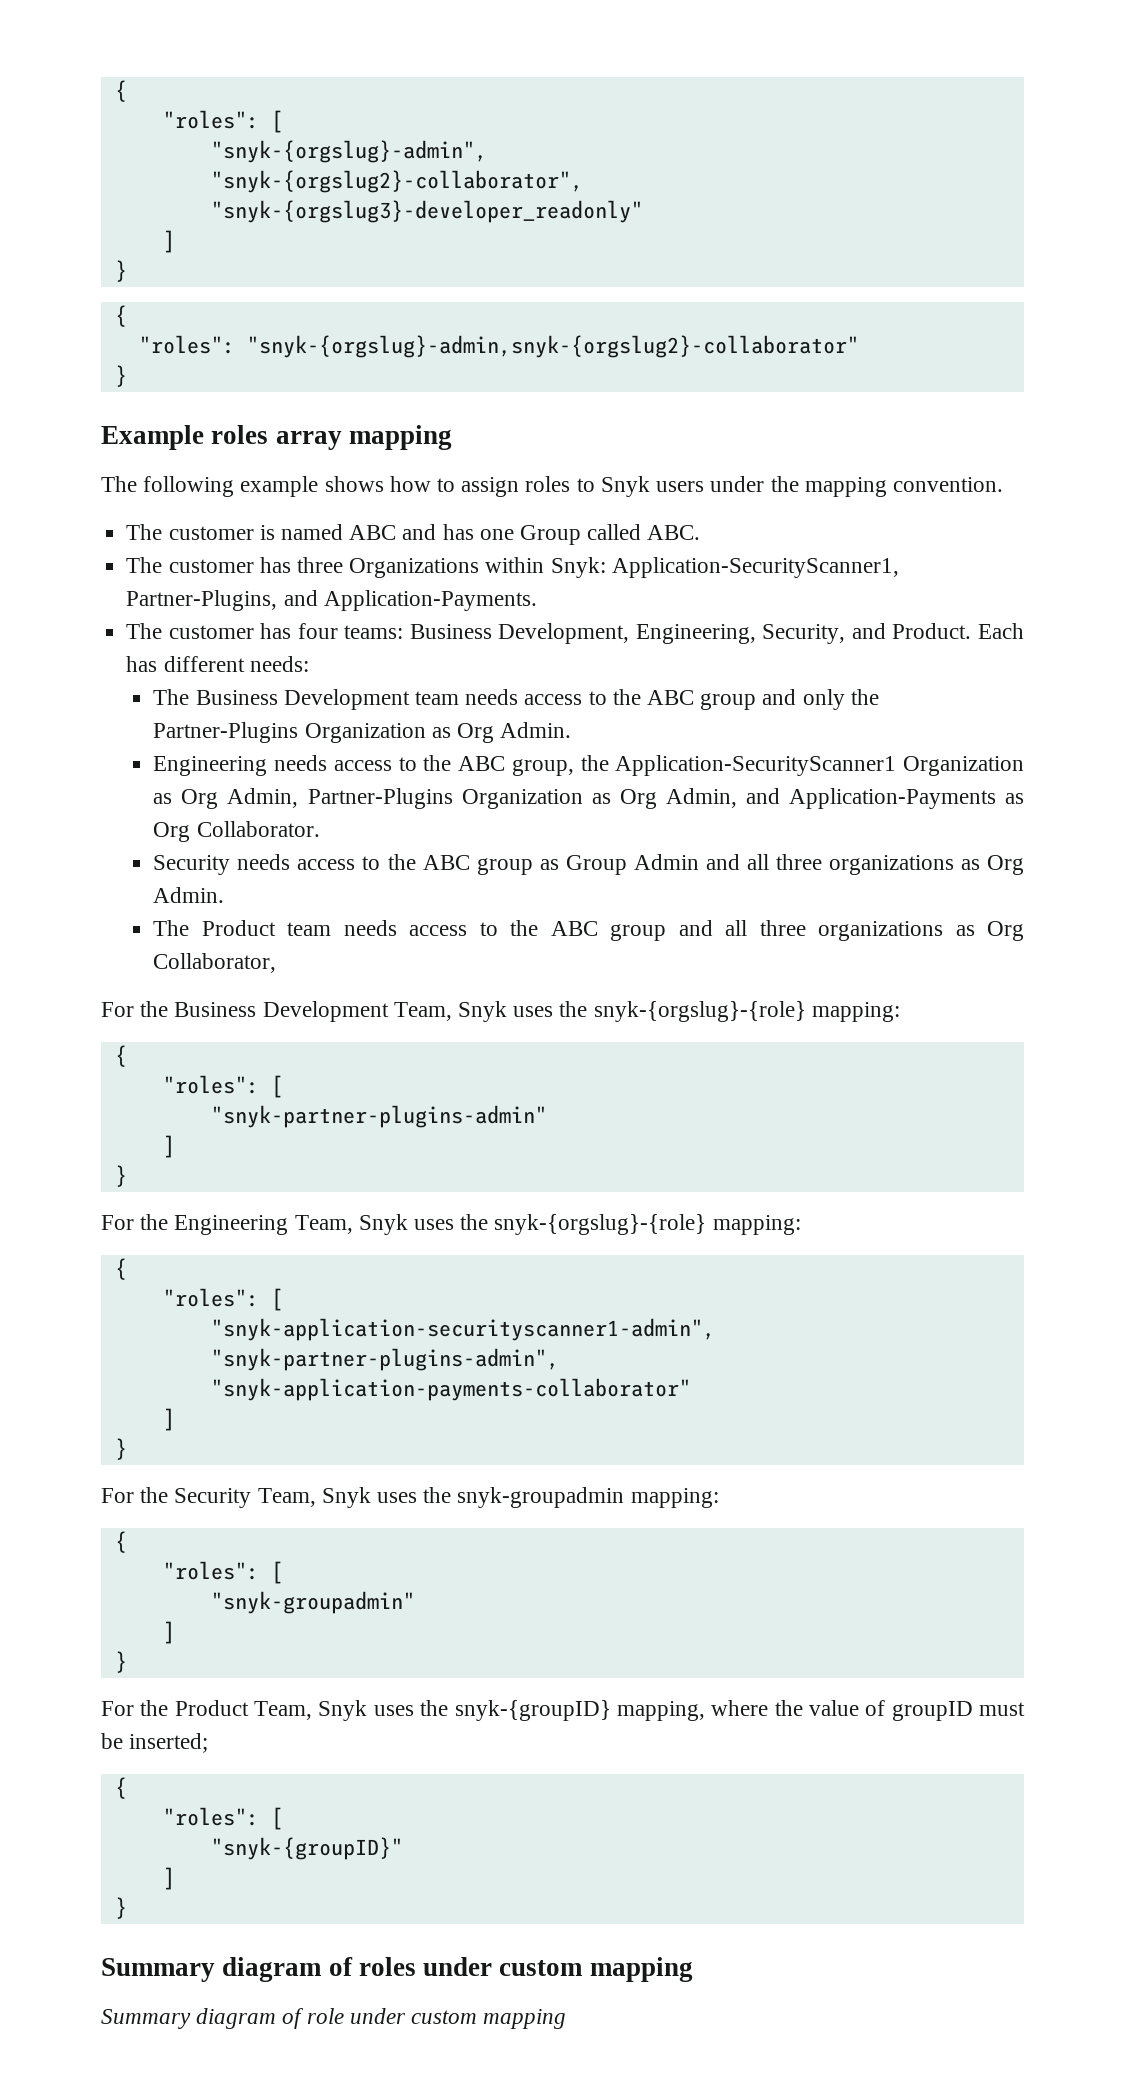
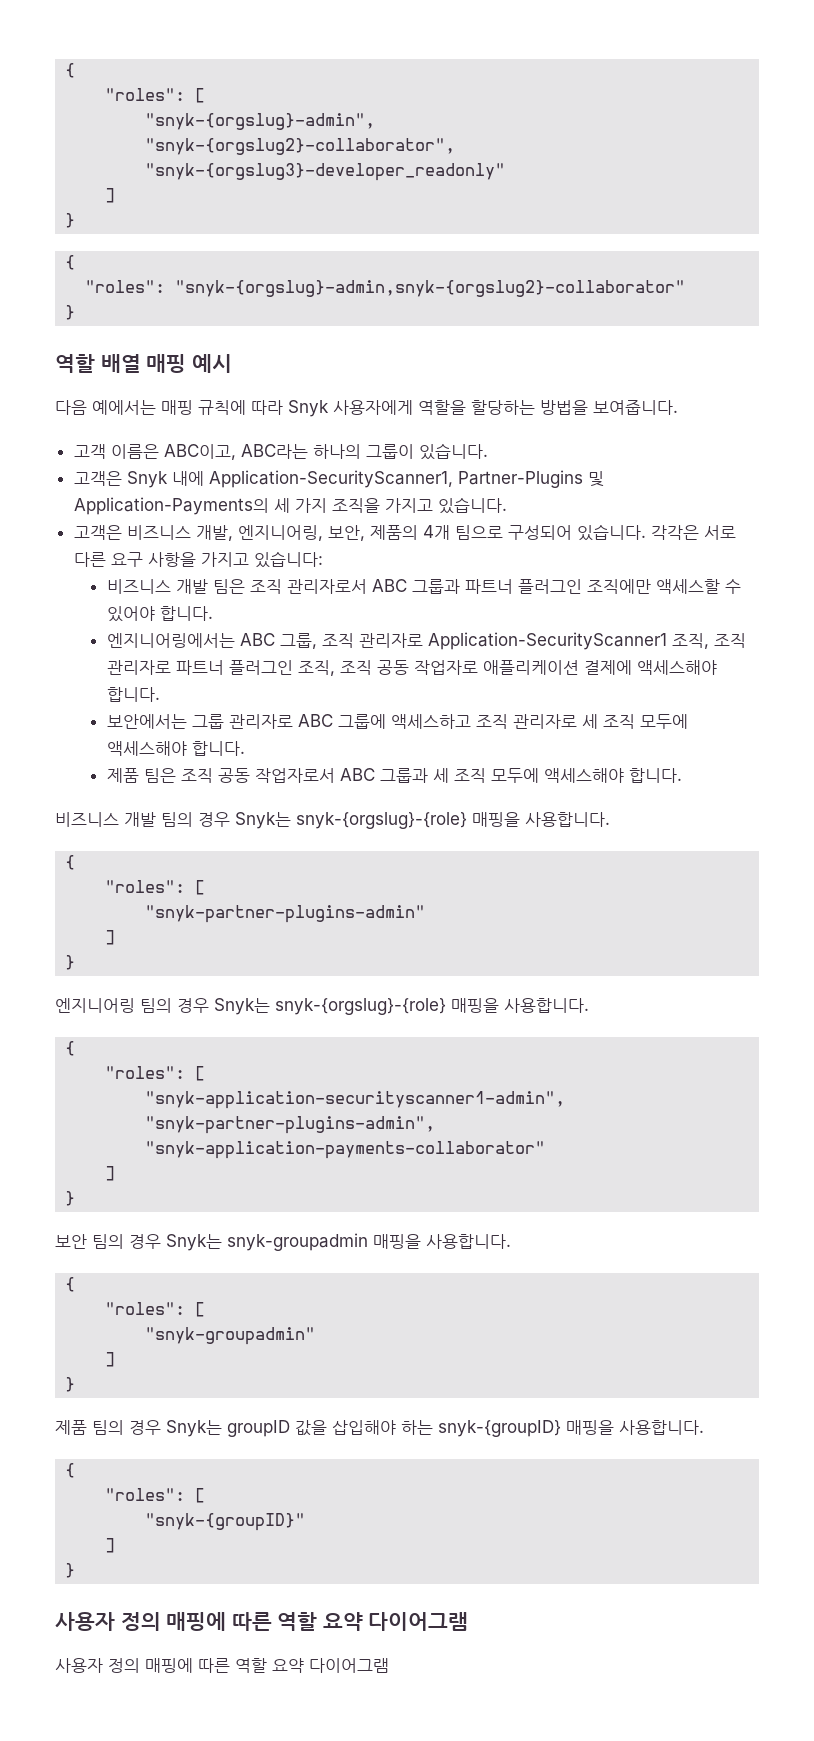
[101,425,452,450] [101,476,1003,497] [126,524,701,545] [126,557,899,578] [126,590,537,611] [126,623,1024,644] [126,656,309,672] [153,689,879,710] [153,722,572,743] [153,755,1024,776] [153,788,1024,809] [153,821,320,842] [153,854,1024,875] [153,887,225,903] [153,920,1025,941] [153,953,277,973] [101,1001,900,1022] Example roles array mapping // The following example shows how to assign roles to Snyk users under the mapping convention. // The customer is named ABC and has one Group called ABC. // The customer has three Organizations within Snyk: Application-SecurityScanner1, Partner-Plugins, and Application-Payments. // The customer has four teams: Business Development, Engineering, Security, and Product. Each has different needs: // The Business Development team needs access to the ABC group and only the Partner-Plugins Organization as Org Admin. // Engineering needs access to the ABC group, the Application-SecurityScanner1 Organization as Org Admin, Partner-Plugins Organization as Org Admin, and Application-Payments as Org Collaborator. // Security needs access to the ABC group as Group Admin and all three organizations as Org Admin. // The Product team needs access to the ABC group and all three organizations as Org Collaborator, // For the Business Development Team, Snyk uses the snyk-{orgslug}-{role} mapping: -> [55,354,232,373] [55,400,678,417] [73,443,488,460] [73,470,604,488] [73,497,507,515] [73,524,736,541] [73,551,323,568] [106,579,741,594] [106,606,213,622] [106,632,746,650] [106,660,717,676] [106,687,160,702] [106,714,688,729] [106,741,245,756] [106,768,682,783] [55,812,610,829] 역할 배열 매핑 예시 // 다음 예에서는 매핑 규칙에 따라 Snyk 사용자에게 역할을 할당하는 방법을 보여줍니다. // 고객 이름은 ABC이고, ABC라는 하나의 그룹이 있습니다. // 고객은 Snyk 내에 Application-SecurityScanner1, Partner-Plugins 및 Application-Payments의 세 가지 조직을 가지고 있습니다. // 고객은 비즈니스 개발, 엔지니어링, 보안, 제품의 4개 팀으로 구성되어 있습니다. 각각은 서로 다른 요구 사항을 가지고 있습니다: // 비즈니스 개발 팀은 조직 관리자로서 ABC 그룹과 파트너 플러그인 조직에만 액세스할 수 있어야 합니다. // 엔지니어링에서는 ABC 그룹, 조직 관리자로 Application-SecurityScanner1 조직, 조직 관리자로 파트너 플러그인 조직, 조직 공동 작업자로 애플리케이션 결제에 액세스해야 합니다. // 보안에서는 그룹 관리자로 ABC 그룹에 액세스하고 조직 관리자로 세 조직 모두에 액세스해야 합니다. // 제품 팀은 조직 공동 작업자로서 ABC 그룹과 세 조직 모두에 액세스해야 합니다. // 비즈니스 개발 팀의 경우 Snyk는 snyk-{orgslug}-{role} 매핑을 사용합니다.
[101,1214,801,1235] For the Engineering Team, Snyk uses the snyk-{orgslug}-{role} mapping: -> [55,998,589,1015] 엔지니어링 팀의 경우 Snyk는 snyk-{orgslug}-{role} 매핑을 사용합니다.
[101,1487,719,1508] For the Security Team, Snyk uses the snyk-groupadmin mapping: -> [55,1233,511,1251] 보안 팀의 경우 Snyk는 snyk-groupadmin 매핑을 사용합니다.
[101,1700,1025,1721] [101,1733,209,1753] For the Product Team, Snyk uses the snyk-{groupID} mapping, where the value of groupID must be inserted; -> [55,1420,704,1437] 제품 팀의 경우 Snyk는 groupID 값을 삽입해야 하는 snyk-{groupID} 매핑을 사용합니다.
[101,1957,693,1982] [101,2008,567,2029] Summary diagram of roles under custom mapping // Summary diagram of role under custom mapping -> [55,1612,469,1631] [55,1658,389,1673] 사용자 정의 매핑에 따른 역할 요약 다이어그램 // 사용자 정의 매핑에 따른 역할 요약 다이어그램

